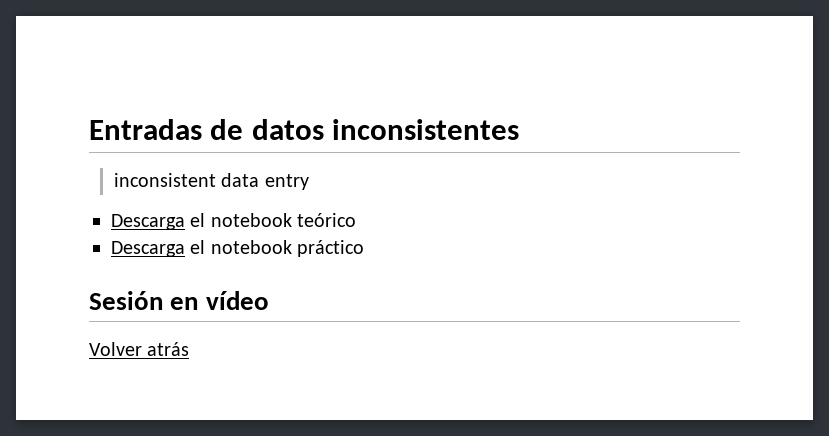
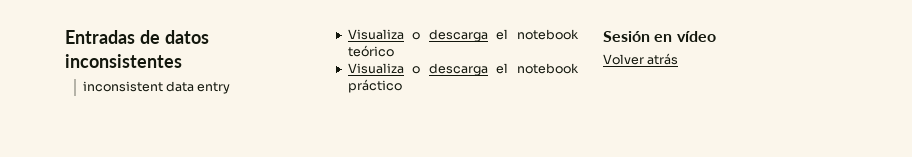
[111,214,185,230] Descarga -> [347,29,488,42] Visualiza o descarga
[111,241,185,257] Descarga -> [347,63,488,76] Visualiza o descarga

